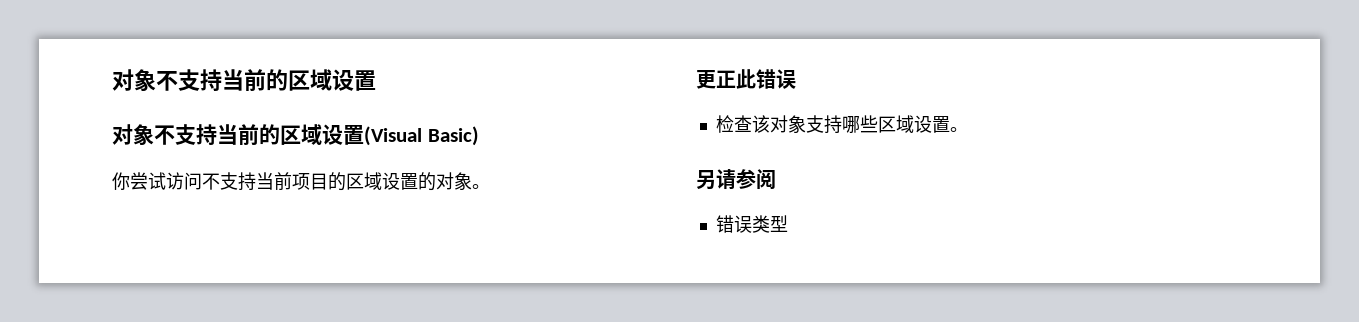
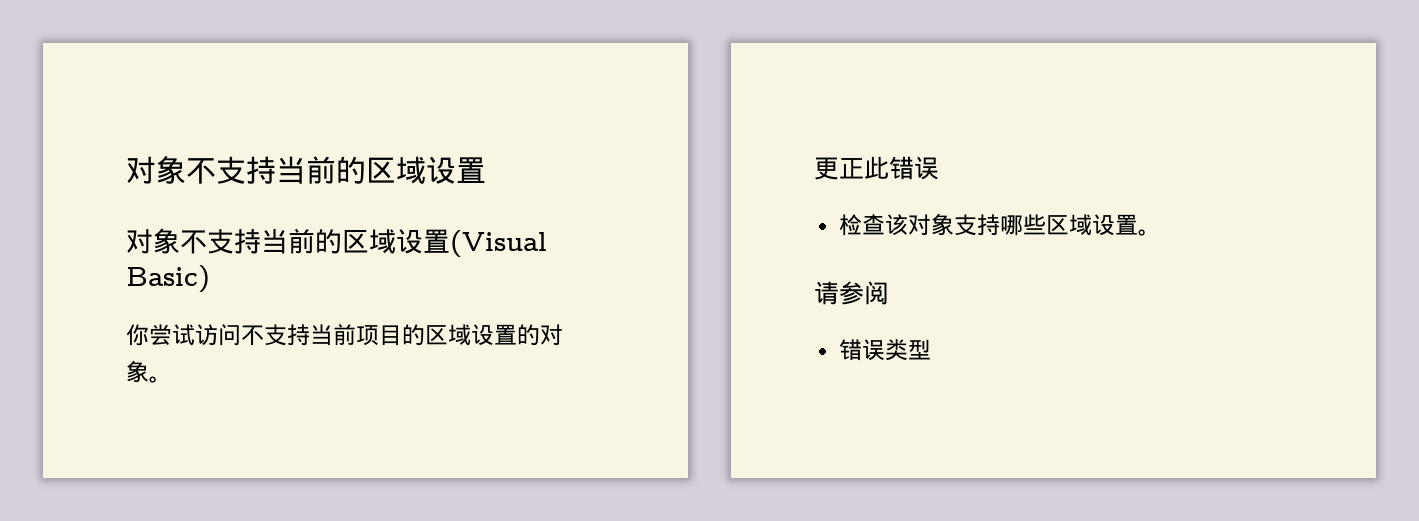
[696,170,716,190] 另 -> (1161, 232) none

